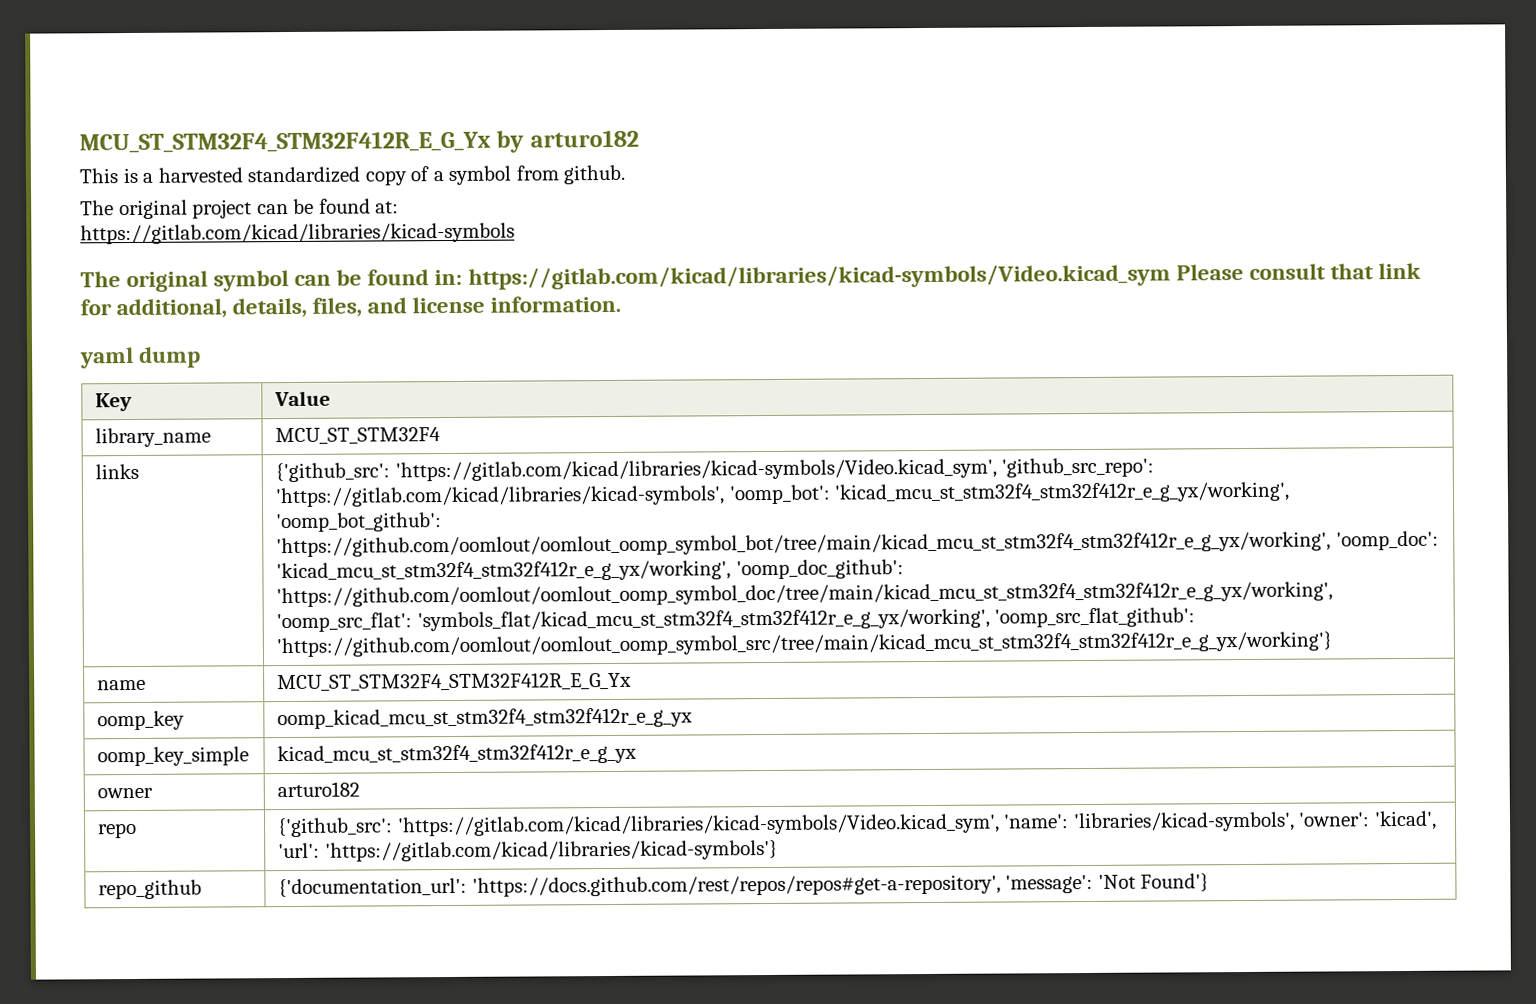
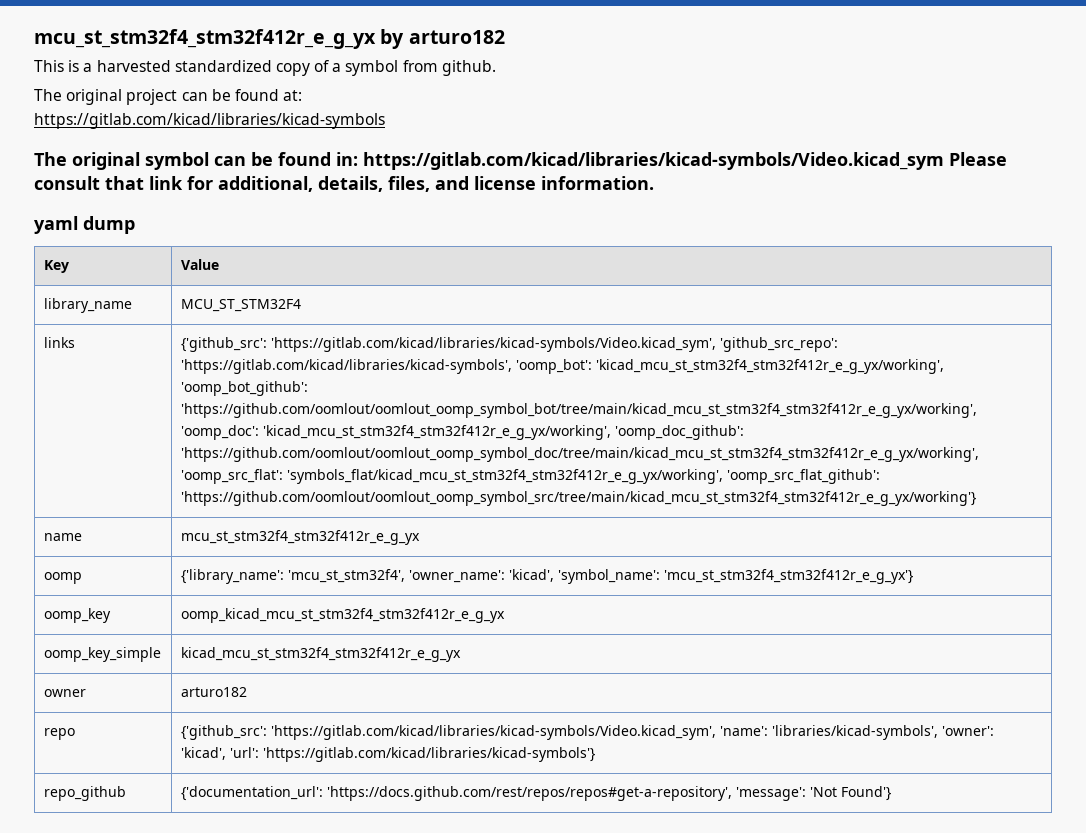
[79,130,491,154] MCU_ST_STM32F4_STM32F412R_E_G_Yx -> [34,29,376,49] mcu_st_stm32f4_stm32f412r_e_g_yx
[277,671,633,692] MCU_ST_STM32F4_STM32F412R_E_G_Yx -> [180,530,420,545] [43,572,82,584] [180,569,913,584] mcu_st_stm32f4_stm32f412r_e_g_yx // oomp | {'library_name': 'mcu_st_stm32f4', 'owner_name': 'kicad', 'symbol_name': 'mcu_st_stm32f4_stm32f412r_e_g_yx'}

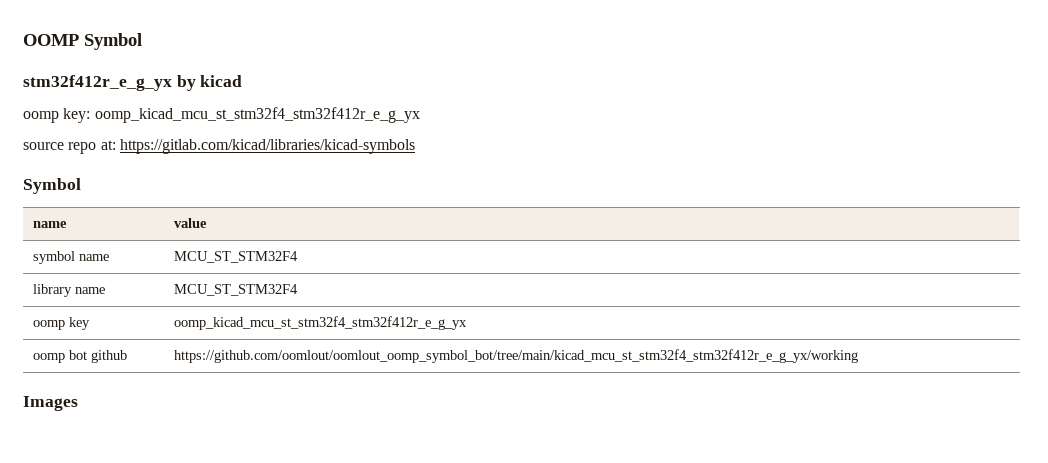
[34,29,505,49] [34,60,496,76] [34,89,279,105] mcu_st_stm32f4_stm32f412r_e_g_yx by arturo182 // This is a harvested standardized copy of a symbol from github. // The original project can be found -> [23,33,142,50] [23,75,243,91] [23,107,420,123] [23,142,97,154] OOMP Symbol // stm32f412r_e_g_yx by kicad // oomp key: oomp_kicad_mcu_st_stm32f4_stm32f412r_e_g_yx // source repo
(303, 95) // -> (116, 145) none
[34,152,1007,170] [34,176,654,192] [34,216,135,234] [43,260,69,273] [180,259,219,270] [43,298,132,313] [180,299,301,312] [43,337,75,348] [180,337,838,352] [180,359,944,374] [180,381,308,396] [180,403,977,418] [180,425,744,440] [180,447,979,462] [180,469,880,484] [180,491,976,506] [43,533,82,541] [180,530,420,545] [43,572,82,584] [180,569,913,584] [43,608,111,623] [180,608,505,623] [43,647,161,662] [180,647,461,662] [43,689,86,697] [180,687,247,697] [43,728,75,740] [180,725,994,740] [180,747,595,762] [43,786,126,801] [180,786,891,801] The original symbol can be found in: https://gitlab.com/kicad/libraries/kicad-symbols/Video.kicad_sym Please consult that link for additional, details, files, and license information. // yaml dump // Key | Value // library_name | MCU_ST_STM32F4 // links | {'github_src': 'https://gitlab.com/kicad/libraries/kicad-symbols/Video.kicad_sym', 'github_src_repo': 'https://gitlab.com/kicad/libraries/kicad-symbols', 'oomp_bot': 'kicad_mcu_st_stm32f4_stm32f412r_e_g_yx/working', 'oomp_bot_github': 'https://github.com/oomlout/oomlout_oomp_symbol_bot/tree/main/kicad_mcu_st_stm32f4_stm32f412r_e_g_yx/working', 'oomp_doc': 'kicad_mcu_st_stm32f4_stm32f412r_e_g_yx/working', 'oomp_doc_github': 'https://github.com/oomlout/oomlout_oomp_symbol_doc/tree/main/kicad_mcu_st_stm32f4_stm32f412r_e_g_yx/working', 'oomp_src_flat': 'symbols_flat/kicad_mcu_st_stm32f4_stm32f412r_e_g_yx/working', 'oomp_src_flat_github': 'https://github.com/oomlout/oomlout_oomp_symbol_src/tree/main/kicad_mcu_st_stm32f4_stm32f412r_e_g_yx/working'} // name | mcu_st_stm32f4_stm32f412r_e_g_yx // oomp | {'library_name': 'mcu_st_stm32f4', 'owner_name': 'kicad', 'symbol_name': 'mcu_st_stm32f4_stm32f412r_e_g_yx'} // oomp_key | oomp_kicad_mcu_st_stm32f4_stm32f412r_e_g_yx // oomp_key_simple | kicad_mcu_st_stm32f4_stm32f412r_e_g_yx // owner | arturo182 // repo | {'github_src': 'https://gitlab.com/kicad/libraries/kicad-symbols/Video.kicad_sym', 'name': 'libraries/kicad-symbols', 'owner': 'kicad', 'url': 'https://gitlab.com/kicad/libraries/kicad-symbols'} // repo_github | {'documentation_url': 'https://docs.github.com/rest/repos/repos#get-a-repository', 'message': 'Not Found'} -> [23,178,81,194] [32,221,67,228] [173,218,207,228] [32,251,109,264] [173,251,298,263] [32,284,105,297] [173,284,298,296] [32,317,90,330] [173,316,467,330] [32,350,127,363] [173,349,858,363] [23,396,78,411] Symbol // name | value // symbol name | MCU_ST_STM32F4 // library name | MCU_ST_STM32F4 // oomp key | oomp_kicad_mcu_st_stm32f4_stm32f412r_e_g_yx // oomp bot github | https://github.com/oomlout/oomlout_oomp_symbol_bot/tree/main/kicad_mcu_st_stm32f4_stm32f412r_e_g_yx/working // Images

